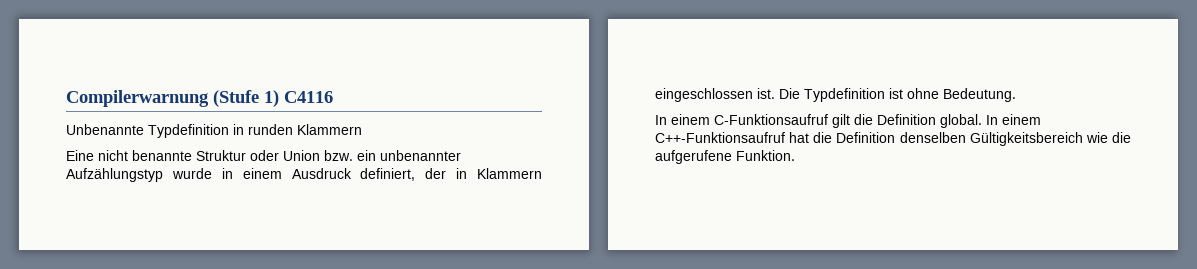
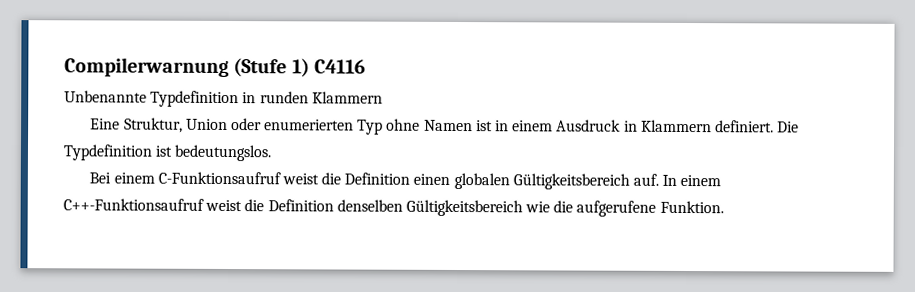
[98,150,461,161] [66,168,542,182] [655,88,1016,102] [655,115,667,125] nicht benannte Struktur oder Union bzw. ein unbenannter Aufzählungstyp wurde in einem Ausdruck definiert, der in Klammern eingeschlossen ist. Die Typdefinition ist ohne Bedeutung. // In -> [123,117,800,135] [63,144,273,162] [89,172,112,184] Struktur, Union oder enumerierten Typ ohne Namen ist in einem Ausdruck in Klammern definiert. Die Typdefinition ist bedeutungslos. // Bei
[832,114,982,128] gilt die Definition global. -> [281,172,660,190] weist die Definition einen globalen Gültigkeitsbereich auf.
[789,132,810,143] hat -> [205,199,243,212] weist

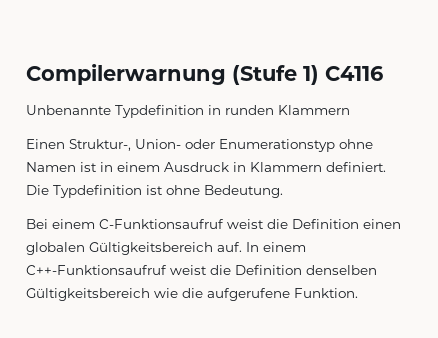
[90,117,384,135] Eine Struktur, Union oder enumerierten Typ -> [26,139,335,152] Einen Struktur-, Union- oder Enumerationstyp
[174,144,273,162] bedeutungslos. -> [166,185,283,198] ohne Bedeutung.

